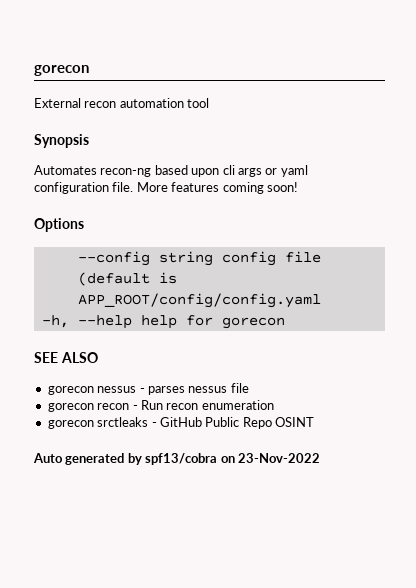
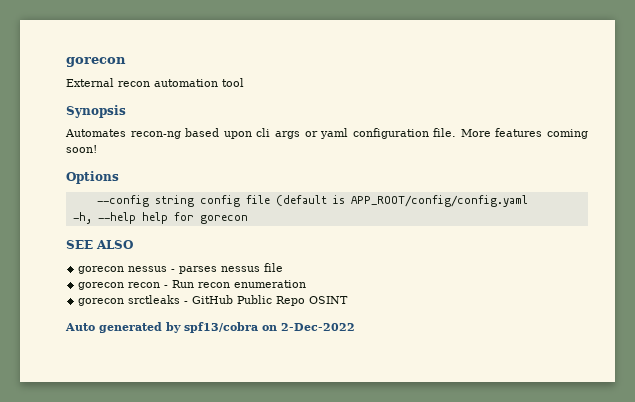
[237,453,320,463] 23-Nov-2022 -> [281,323,355,331] 2-Dec-2022

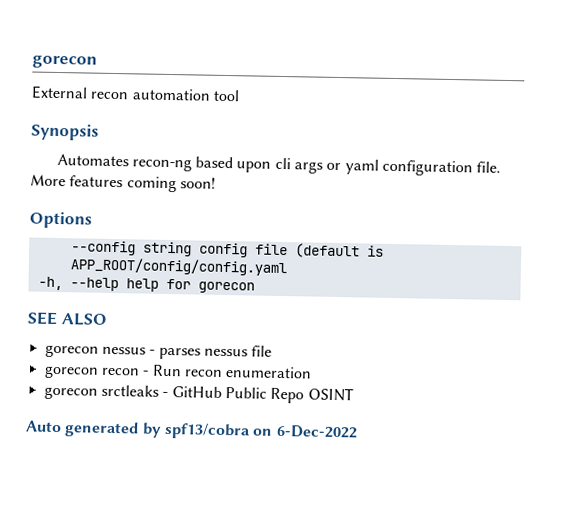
[281,323,355,331] 2-Dec-2022 -> [275,424,358,439] 6-Dec-2022

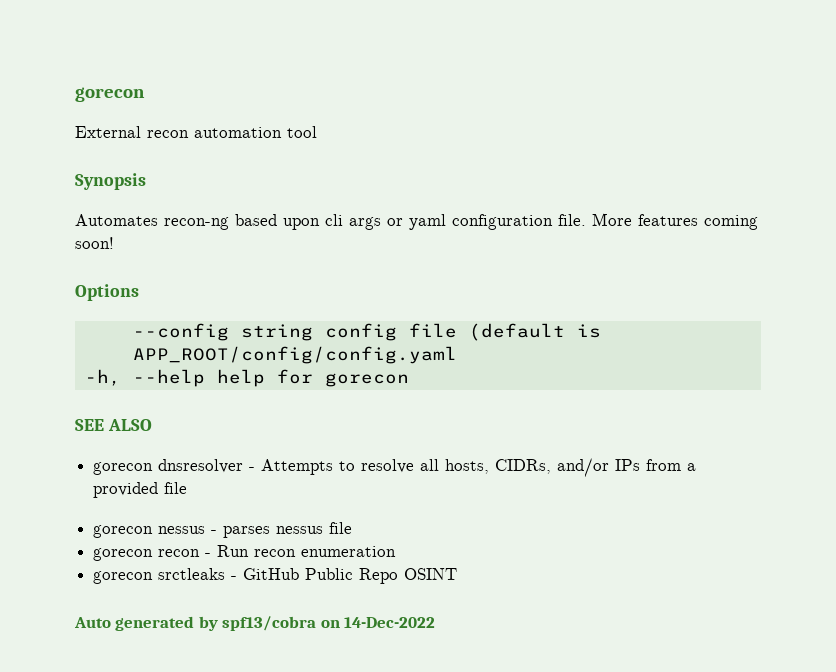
(108, 319) none -> [93,458,697,477] [93,482,188,498] // gorecon dnsresolver - Attempts to resolve all hosts, CIDRs, and/or IPs from a provided file
[275,424,358,439] 6-Dec-2022 -> [344,617,436,628] 14-Dec-2022

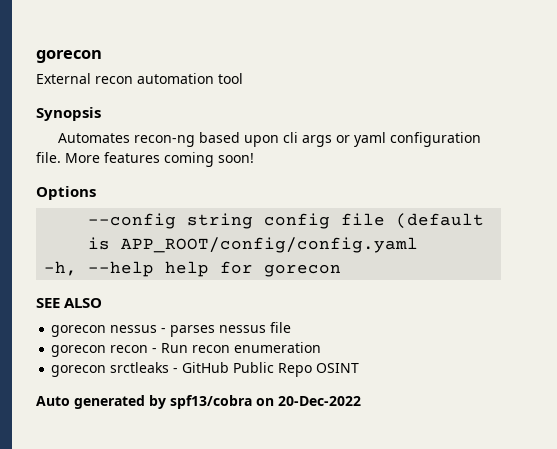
[93,458,697,477] [93,482,188,498] // gorecon dnsresolver - Attempts to resolve all hosts, CIDRs, and/or IPs from a provided file -> (103, 303) none
[344,617,436,628] 14-Dec-2022 -> [278,396,361,406] 20-Dec-2022

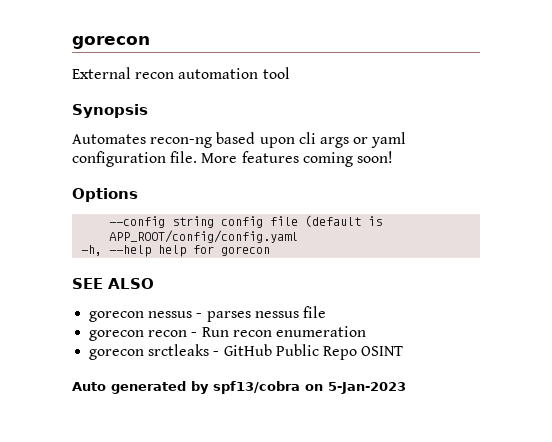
[278,396,361,406] 20-Dec-2022 -> [328,382,406,394] 5-Jan-2023

